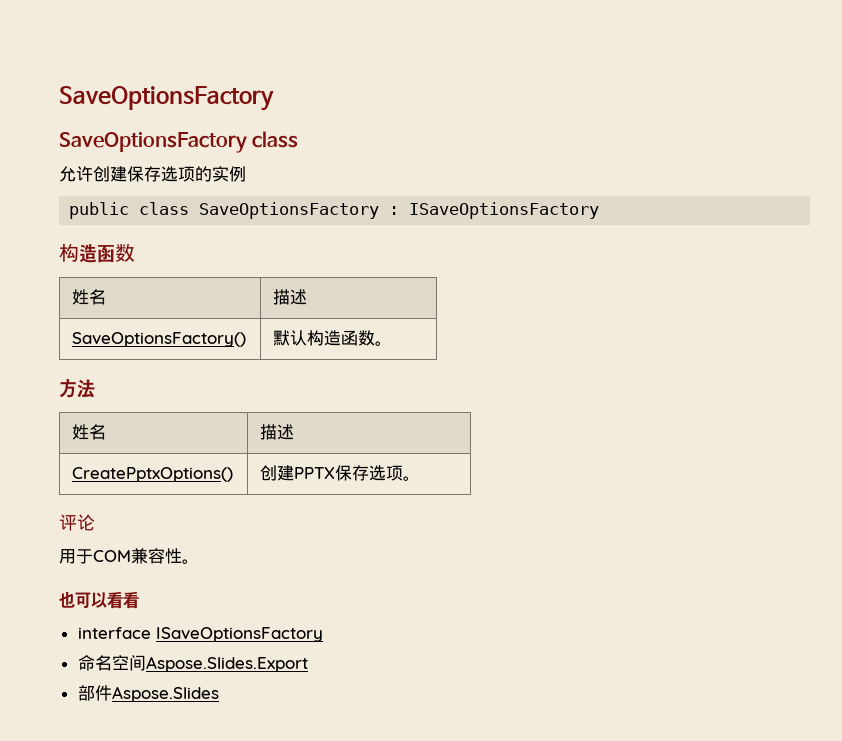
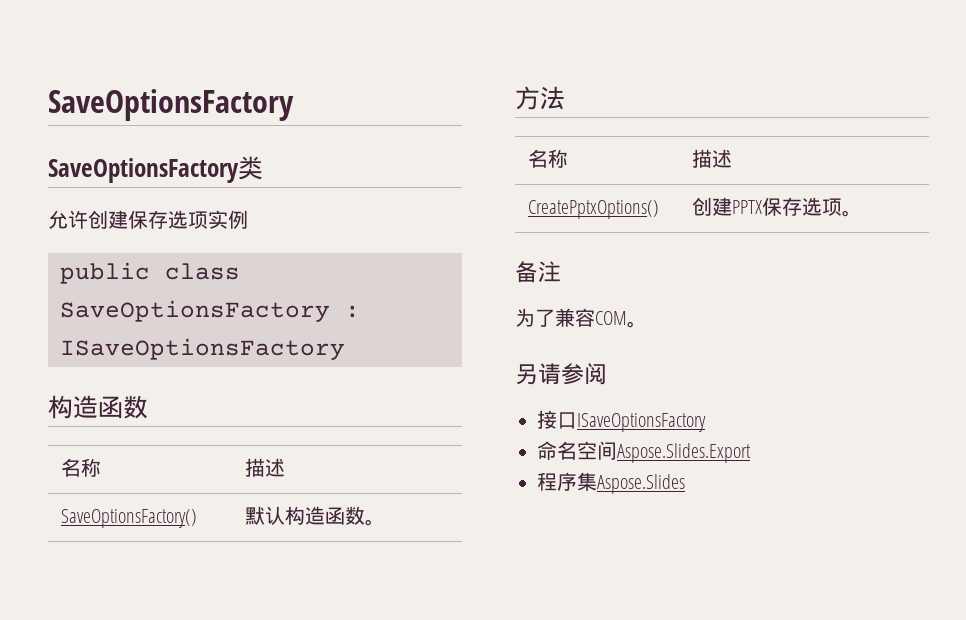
[252,131,299,148] class -> [238,156,263,180] 类
[195,166,212,182] 的 -> (208, 220) none
[72,289,107,305] 姓名 -> [60,458,101,477] 名称
[72,424,107,440] 姓名 -> [527,149,568,168] 名称
[59,514,95,531] [59,548,199,564] [59,591,139,609] [77,627,151,639] 评论 // 用于COM兼容性。 // 也可以看看 // interface -> [515,261,561,283] [515,308,647,328] [515,363,607,385] [537,410,577,429] 备注 // 为了兼容COM。 // 另请参阅 // 接口
[77,685,112,701] 部件 -> [537,472,597,491] 程序集

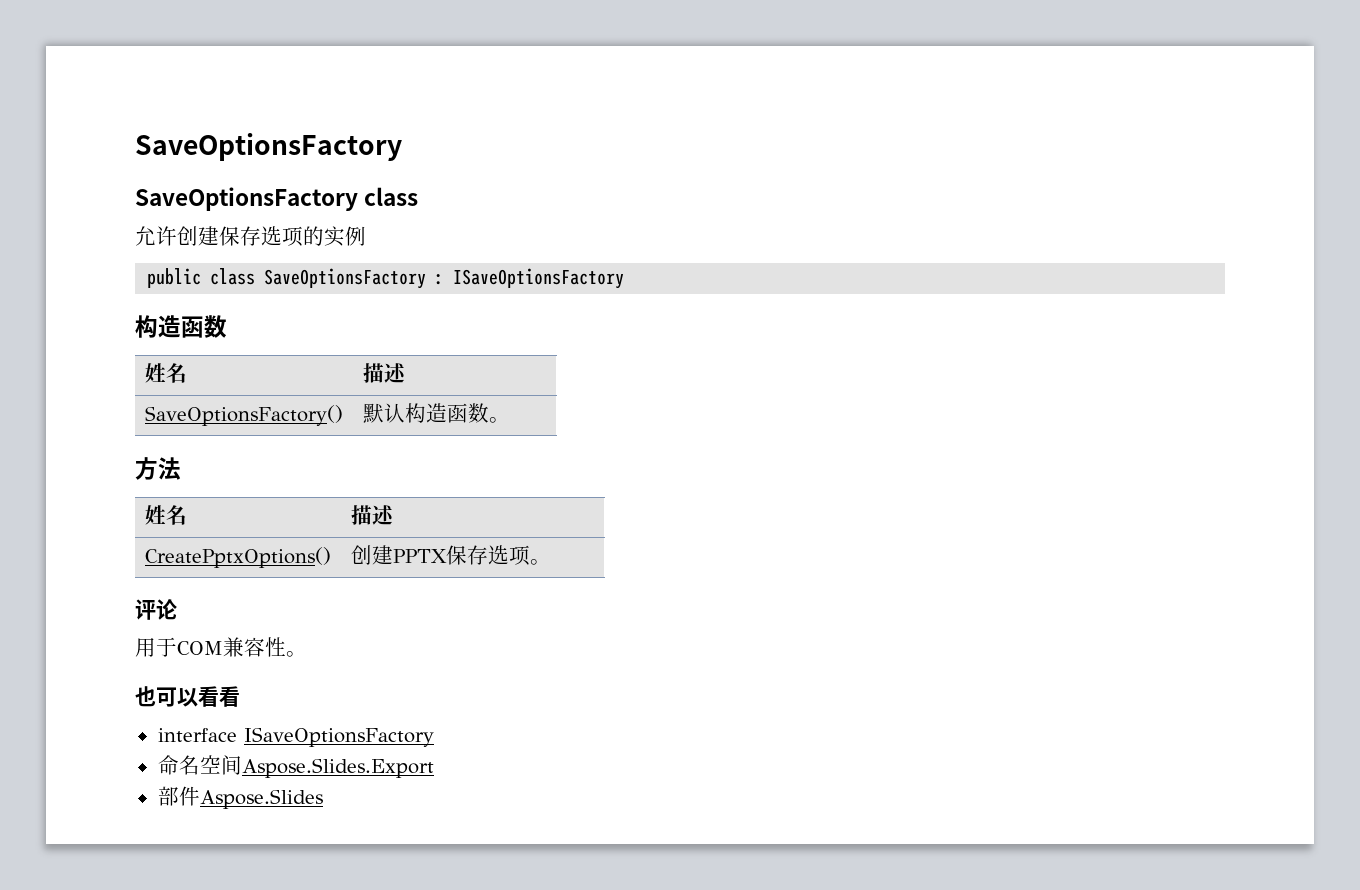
[238,156,263,180] 类 -> [364,187,419,206] class
(208, 220) none -> [303,226,324,246] 的
[60,458,101,477] 名称 -> [144,363,187,383] 姓名
[527,149,568,168] 名称 -> [144,505,187,525] 姓名
[515,261,561,283] [515,308,647,328] [515,363,607,385] [537,410,577,429] 备注 // 为了兼容COM。 // 另请参阅 // 接口 -> [135,599,177,620] [135,637,307,657] [135,686,240,707] [157,728,237,742] 评论 // 用于COM兼容性。 // 也可以看看 // interface
[537,472,597,491] 程序集 -> [157,786,200,806] 部件

